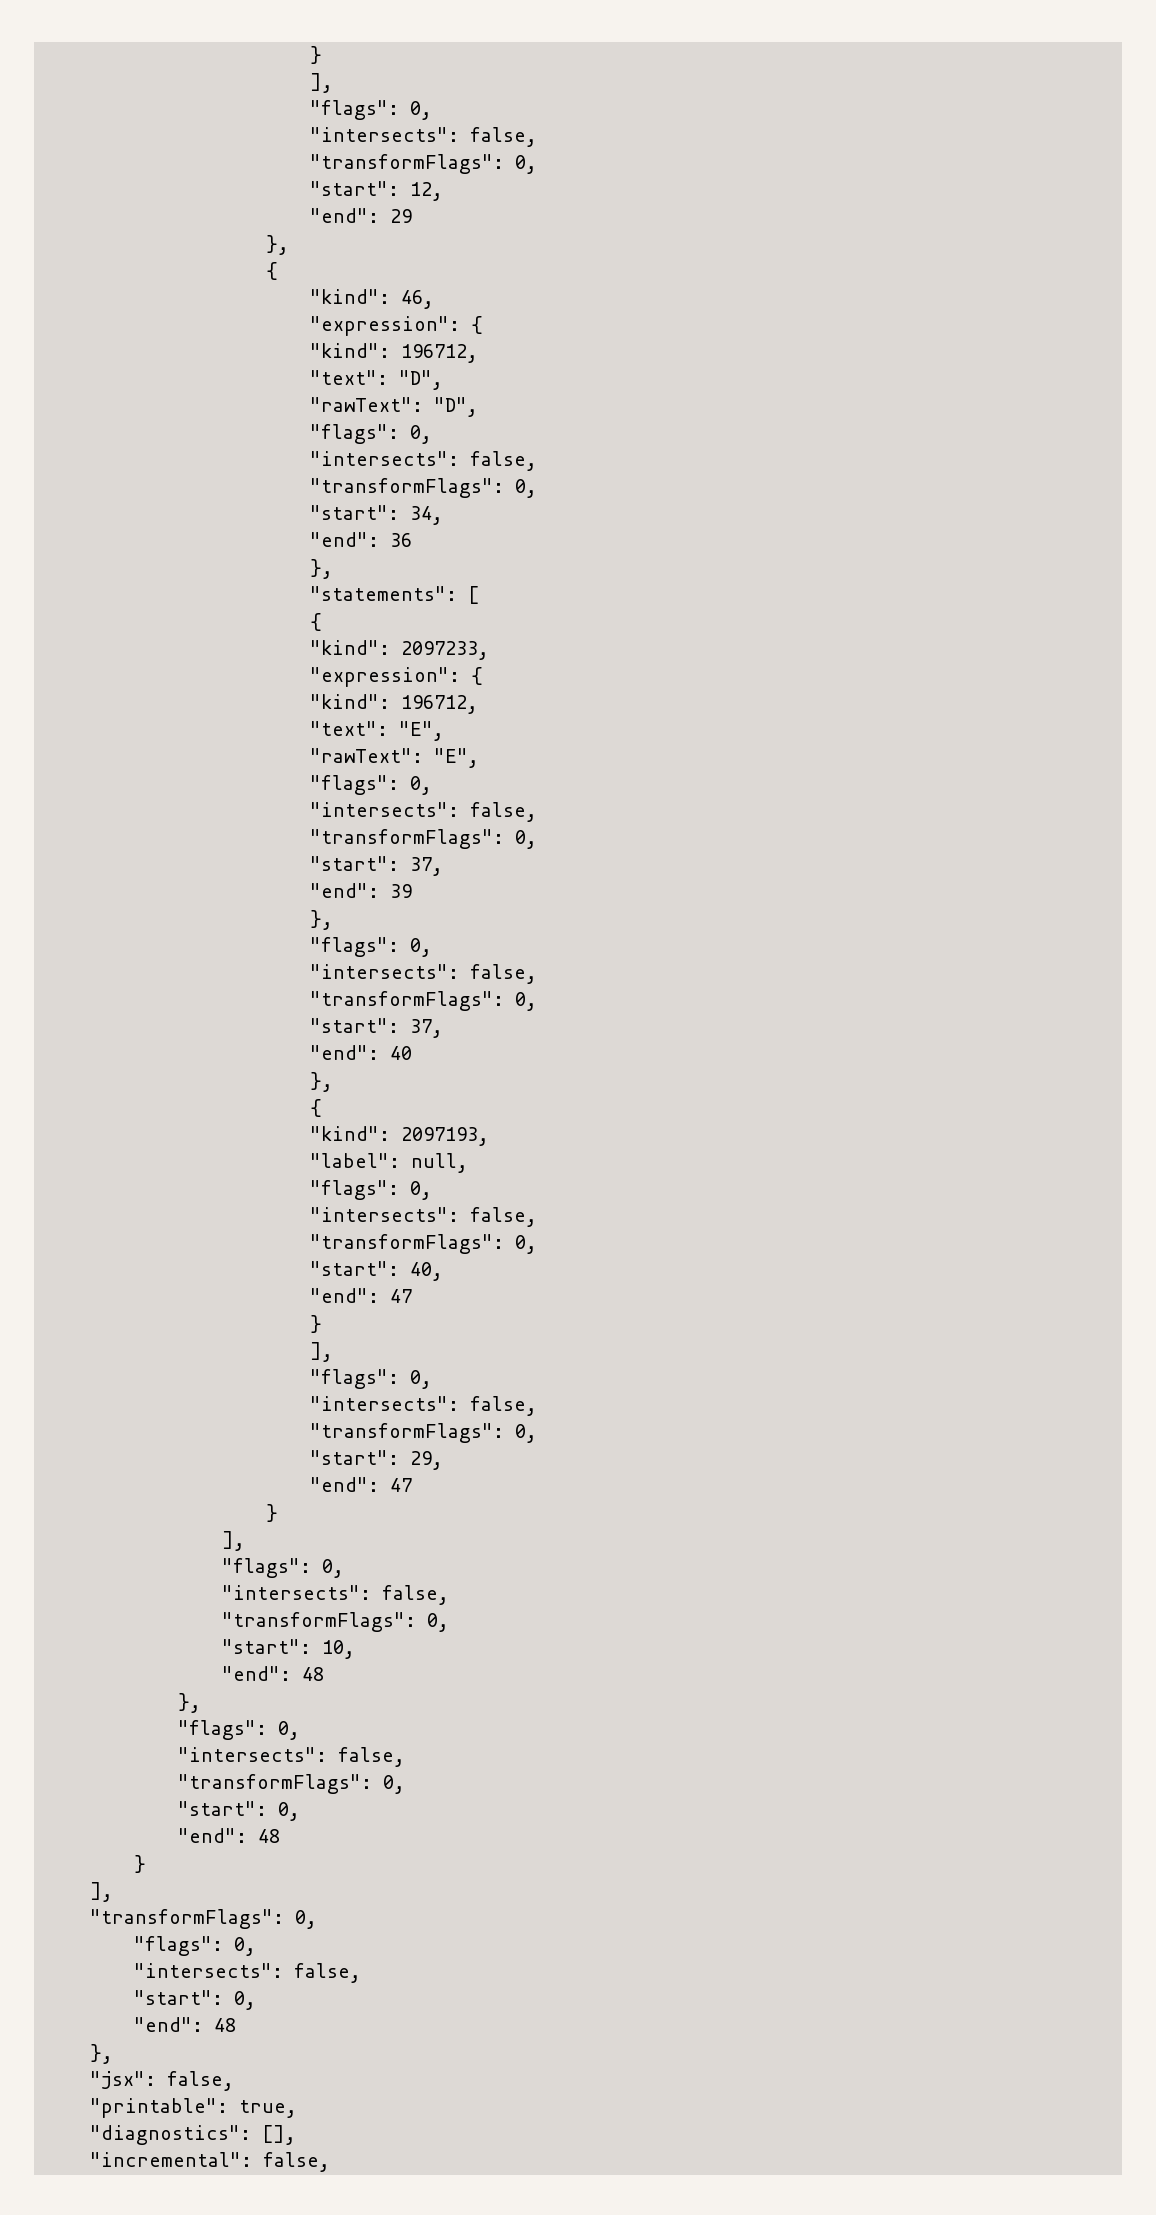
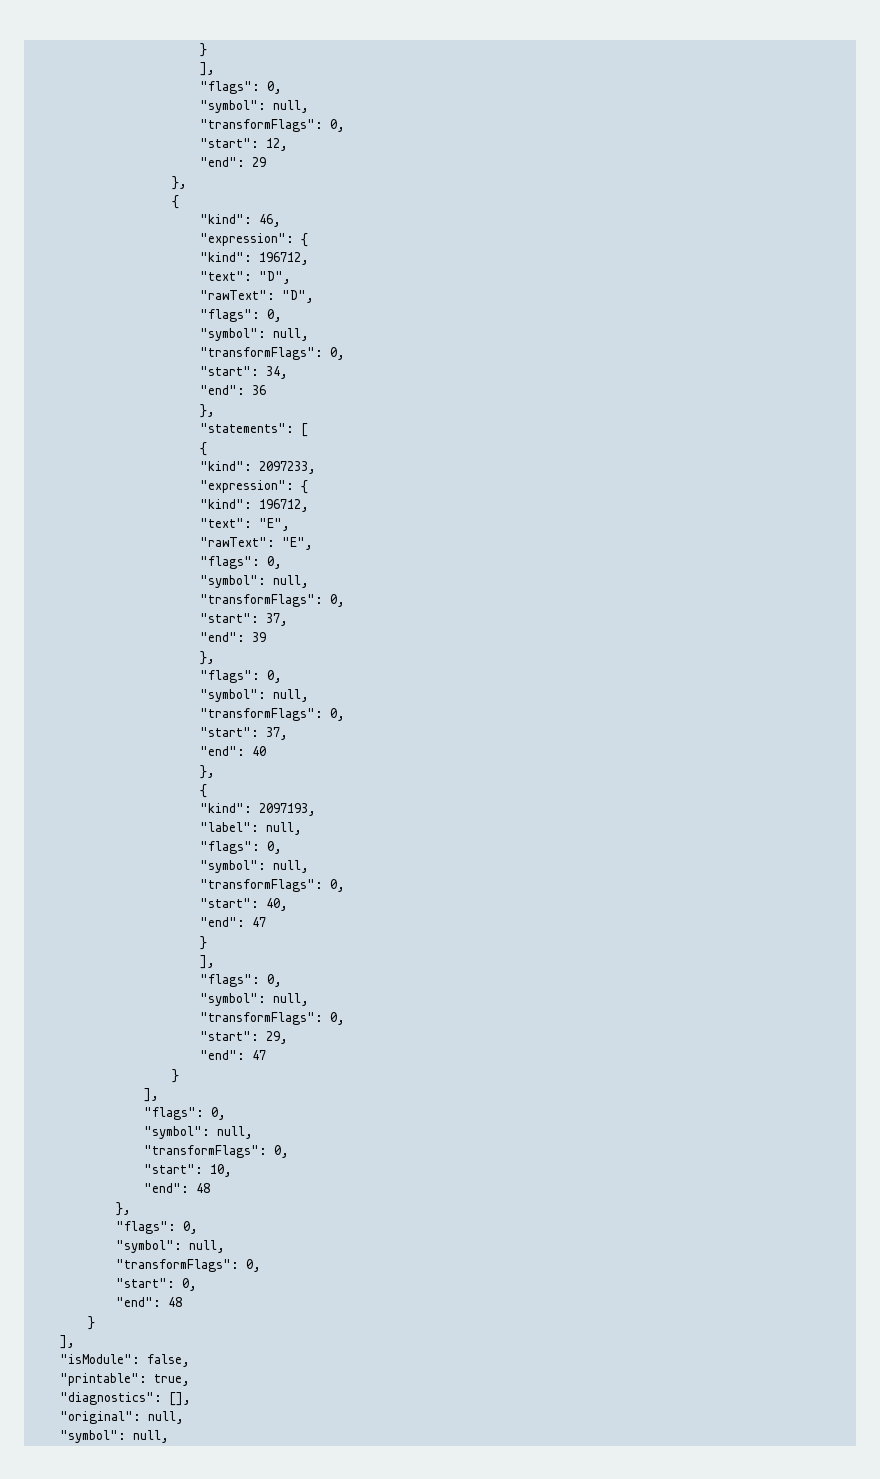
[310,46,323,64] [310,73,334,93] [310,100,433,120] [310,127,538,147] } // ], // "flags": 0, // "intersects": false, -> [200,43,208,57] [200,62,216,76] [200,81,283,94] [200,100,310,113] } // ], // "flags": 0, // "symbol": null,
[310,451,538,471] "intersects": false, -> [200,328,310,341] "symbol": null,
[310,802,538,822] "intersects": false, -> [200,575,310,588] "symbol": null,
[310,964,538,984] "intersects": false, -> [200,689,310,702] "symbol": null,
[310,1207,538,1227] "intersects": false, -> [200,860,310,873] "symbol": null,
[310,1396,538,1416] "intersects": false, -> [200,993,310,1006] "symbol": null,
[222,1585,450,1605] "intersects": false, -> [144,1126,254,1139] "symbol": null,
[178,1747,406,1767] "intersects": false, -> [116,1240,226,1253] "symbol": null,
[90,1909,318,1929] [134,1936,257,1956] [134,1963,362,1983] [134,1990,257,2010] [134,2017,237,2032] [90,2044,114,2064] [90,2071,157,2089] "transformFlags": 0, // "flags": 0, // "intersects": false, // "start": 0, // "end": 48 // }, // "jsx": -> [60,1354,141,1364] "isModule":
[90,2152,331,2172] "incremental": false, -> [60,1411,185,1424] [60,1430,170,1443] "original": null, // "symbol": null,

